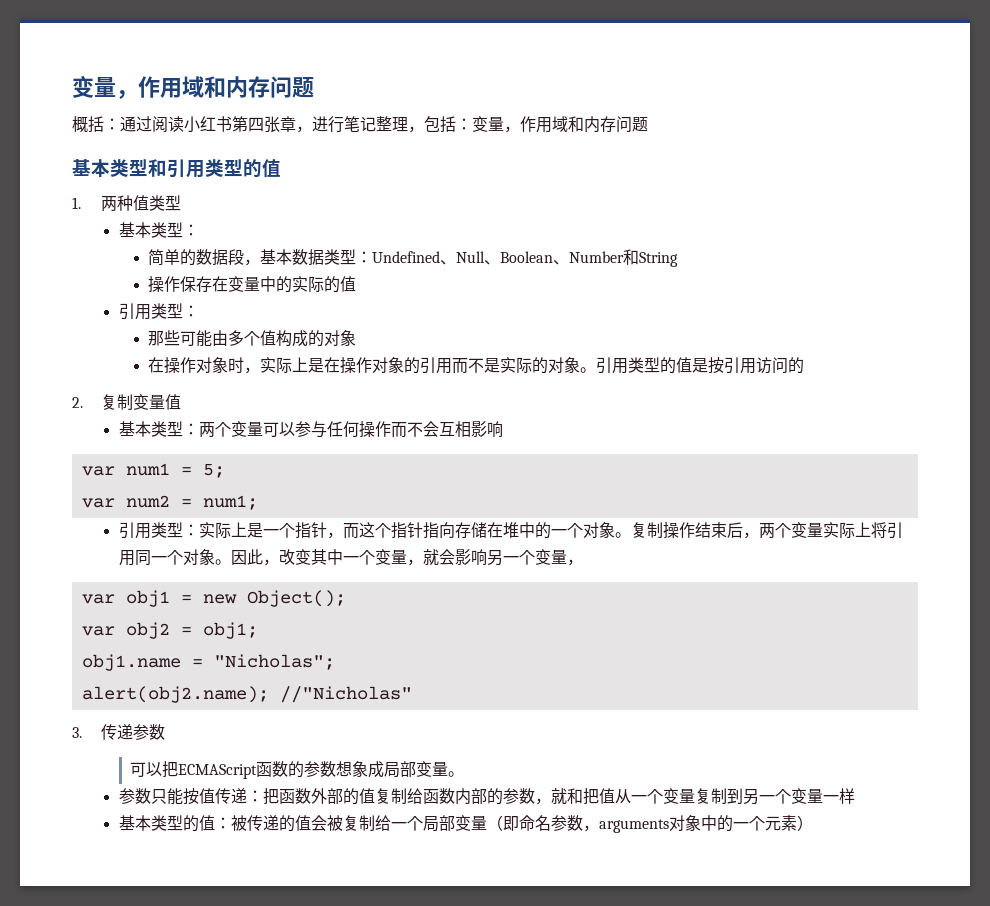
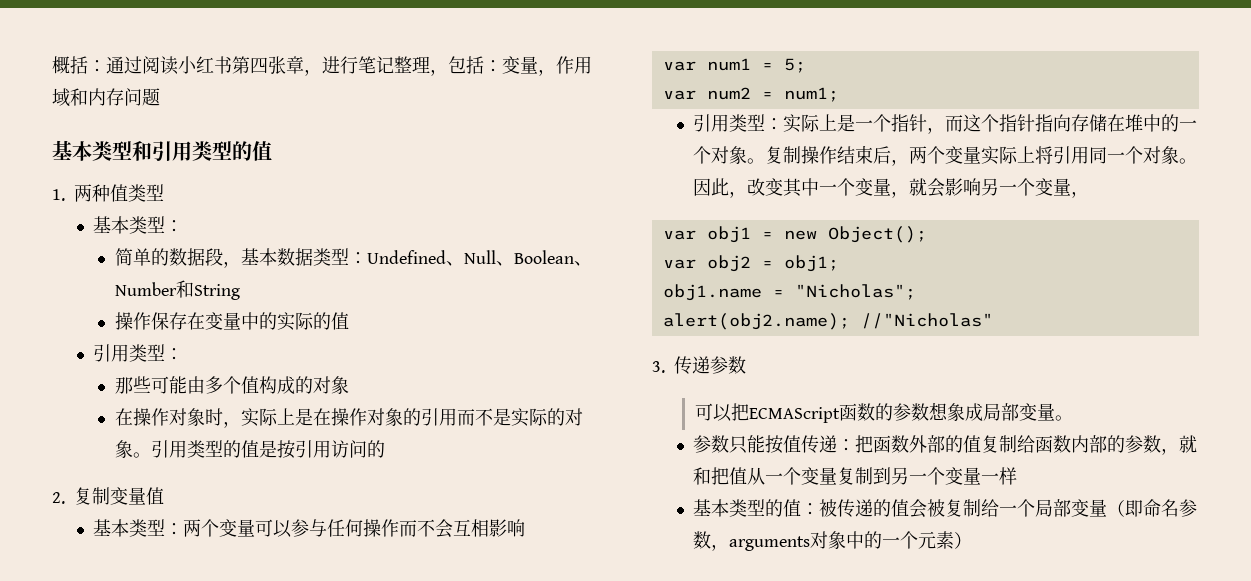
[72,75,314,99] 变量，作用域和内存问题 // -> (52, 65) none

